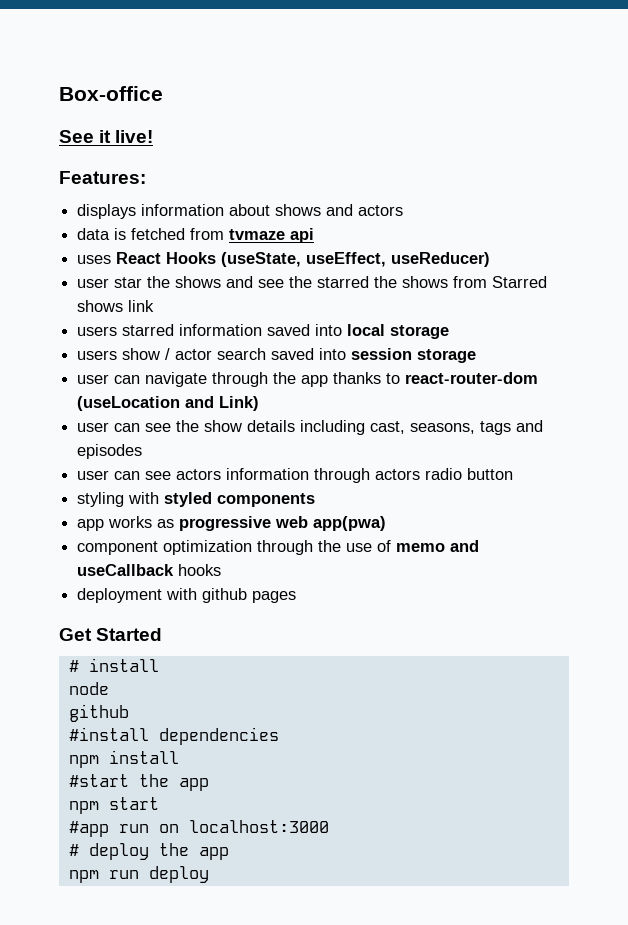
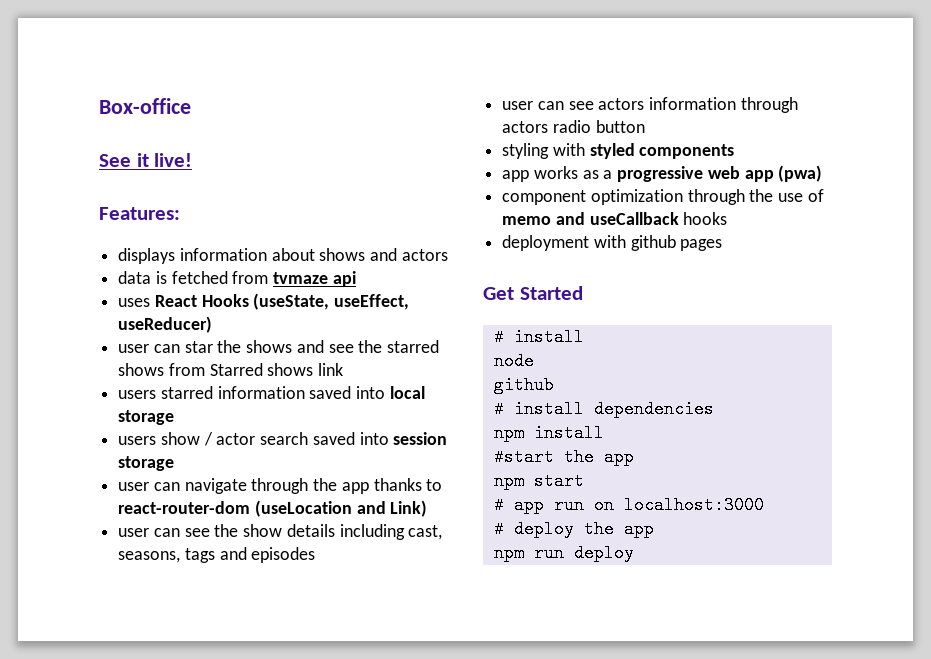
(110, 283) none -> [153,344,180,353] can
[374,276,398,288] the -> (440, 346) none
(175, 523) none -> [603,170,613,179] a
[313,516,387,531] app(pwa) -> [744,165,823,182] app (pwa)
[68,727,149,741] #install -> [493,400,584,418] # install
[68,821,109,837] #app -> [493,496,544,514] # app

